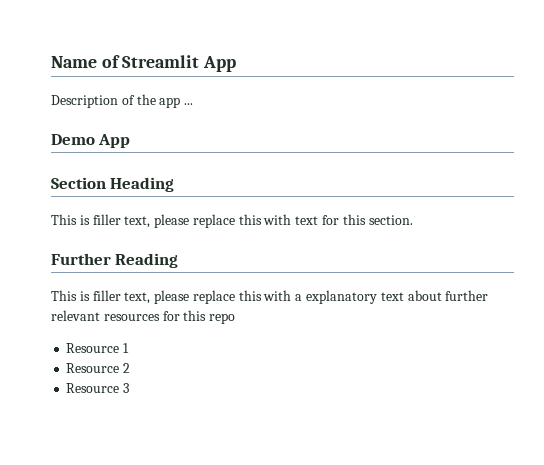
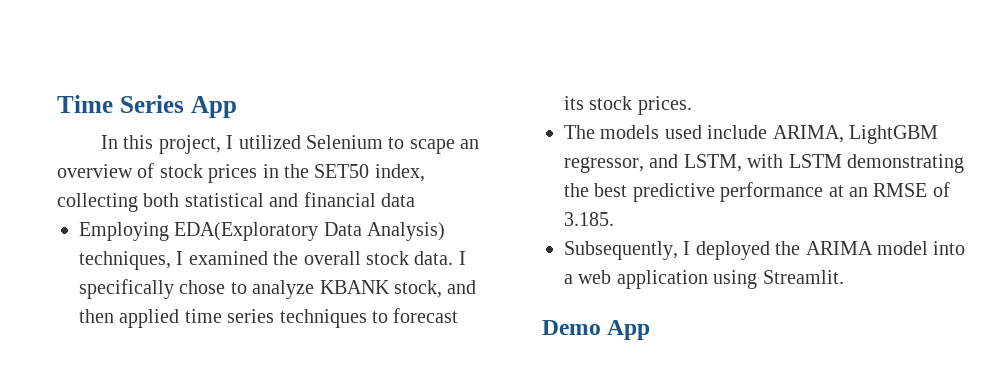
[51,55,237,72] [51,94,194,108] [51,134,131,148] [51,177,175,192] [51,214,413,228] [51,253,179,268] [51,290,489,304] [51,310,236,324] [66,343,130,353] [66,363,131,373] [66,383,130,393] Name of Streamlit App // Description of the app ... // Demo App // Section Heading // This is filler text, please replace this with text for this section. // Further Reading // This is filler text, please replace this with a explanatory text about further relevant resources for this repo // Resource 1 // Resource 2 // Resource 3 -> [57,95,237,118] [101,135,480,154] [57,163,425,183] [57,192,415,212] [79,222,446,241] [79,251,466,270] [79,279,477,299] [79,308,459,328] [564,96,692,115] [564,125,938,144] [564,154,964,173] [564,182,950,202] [564,212,614,226] [564,241,966,260] [564,270,844,289] [542,320,651,340] Time Series App // In this project, I utilized Selenium to scape an overview of stock prices in the SET50 index, collecting both statistical and financial data // Employing EDA(Exploratory Data Analysis) techniques, I examined the overall stock data. I specifically chose to analyze KBANK stock, and then applied time series techniques to forecast its stock prices. // The models used include ARIMA, LightGBM regressor, and LSTM, with LSTM demonstrating the best predictive performance at an RMSE of 3.185. // Subsequently, I deployed the ARIMA model into a web application using Streamlit. // Demo App

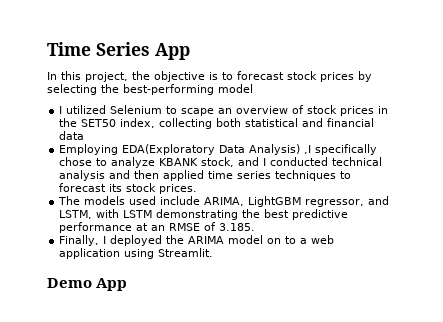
(221, 144) none -> [132,71,372,82] [47,84,253,95] the objective is to forecast stock prices by selecting the best-performing model //
[79,251,466,270] techniques, I examined the overall stock data. I -> [304,145,312,154] ,I
(477, 287) none -> [263,157,383,166] [59,170,131,181] I conducted technical analysis and
[564,241,678,260] Subsequently, -> [59,235,100,246] Finally,
[933,241,966,255] into -> [267,236,297,244] on to

